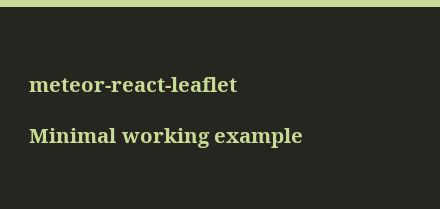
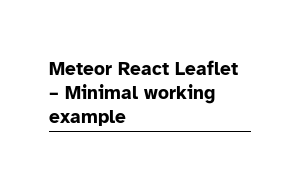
[29,77,237,92] meteor-react-leaflet // -> [49,60,238,75] [49,92,59,99] Meteor React Leaflet –

